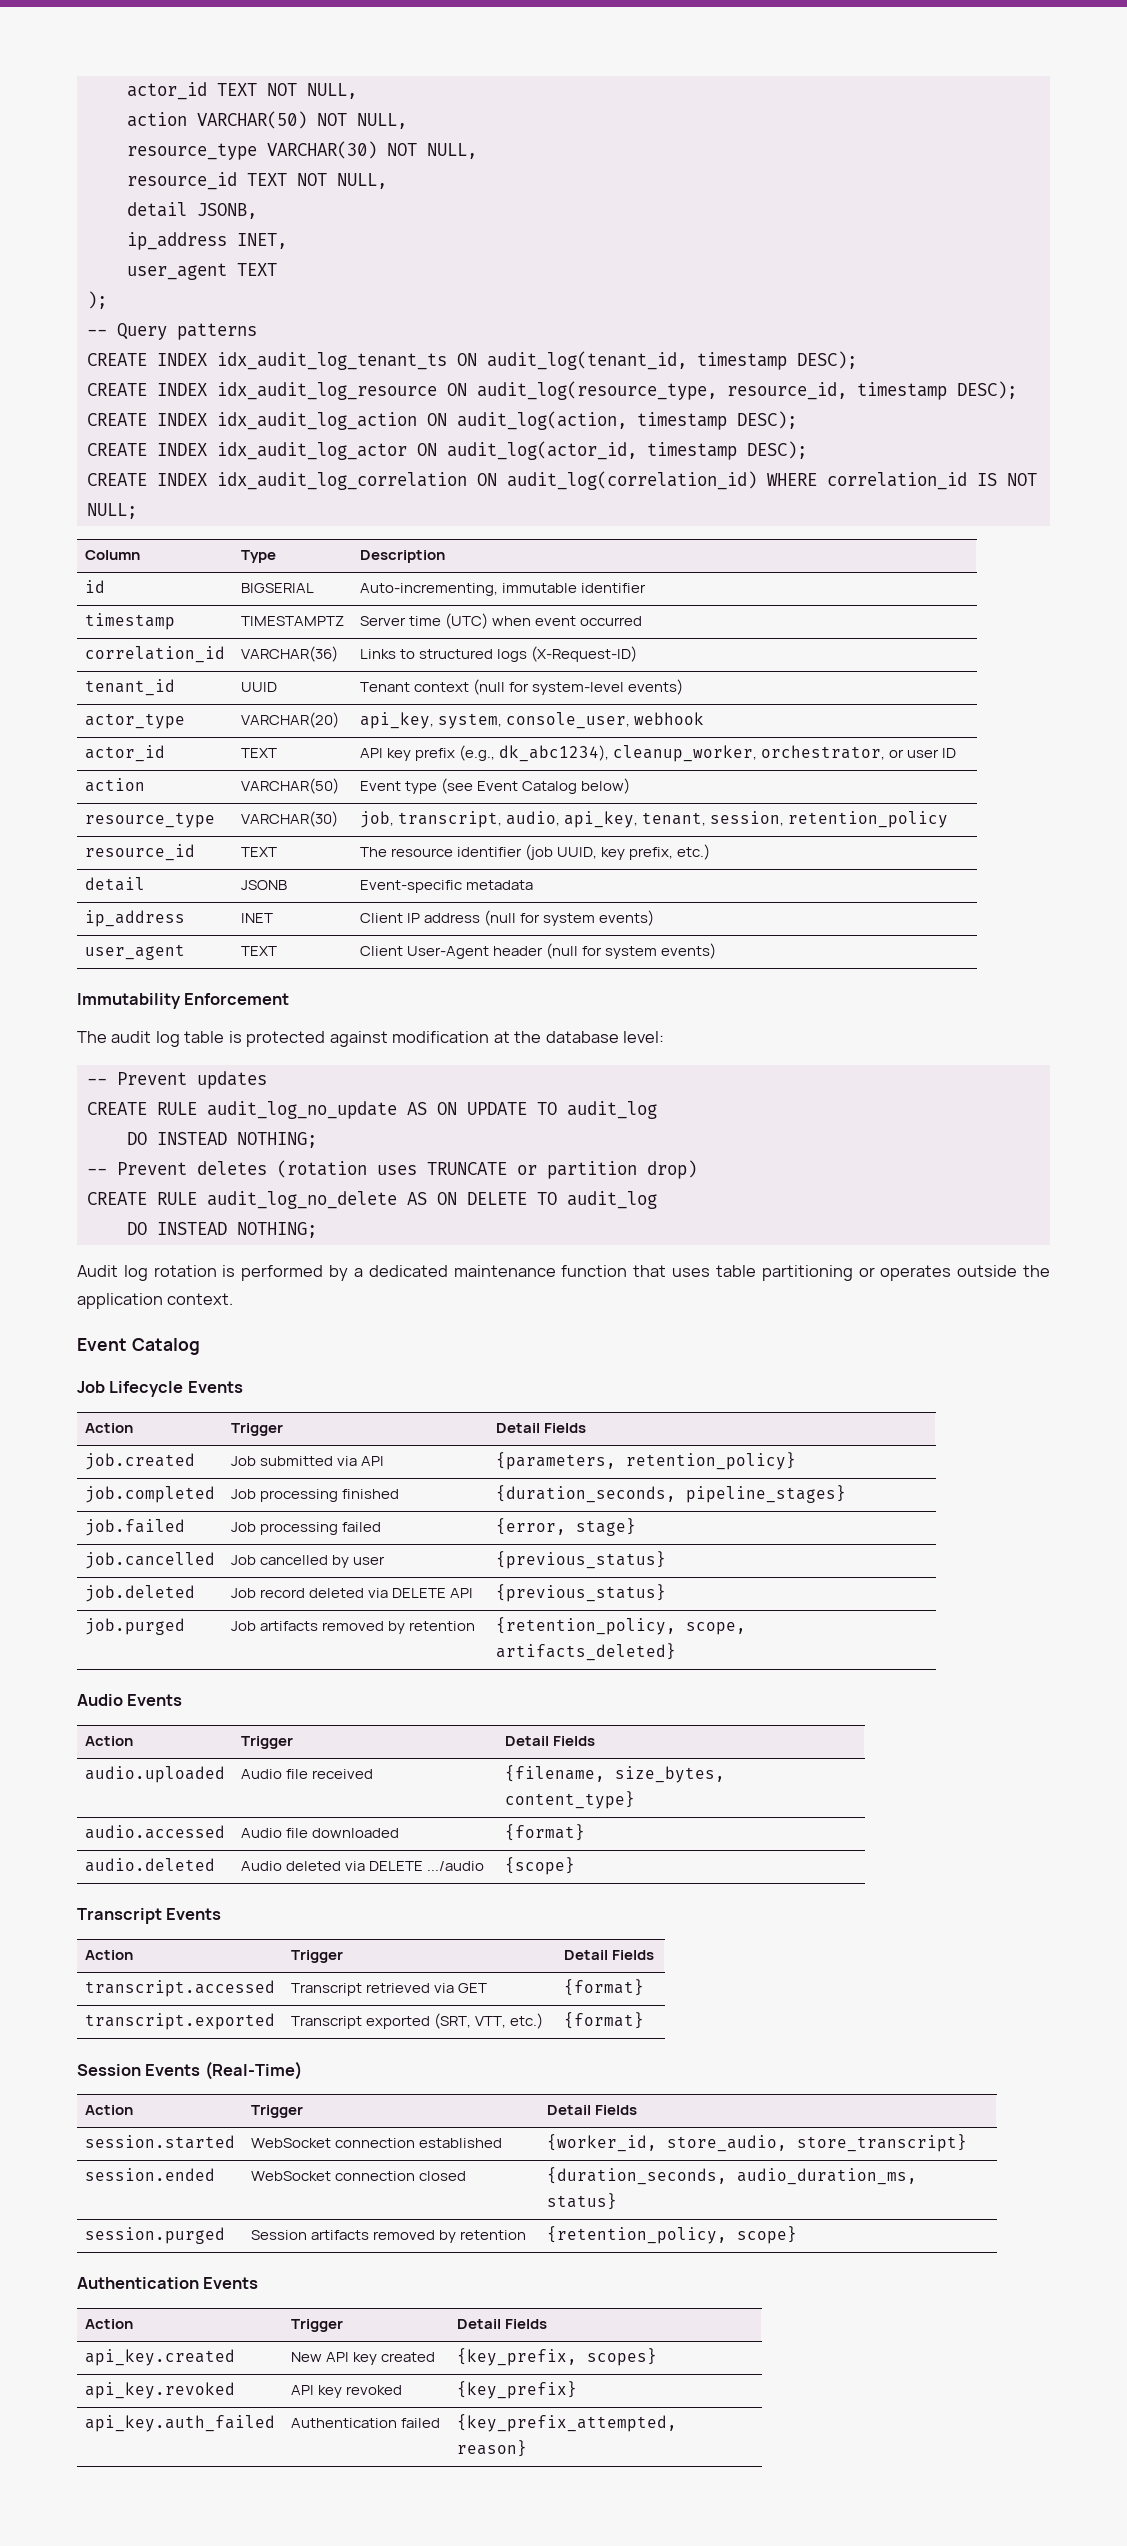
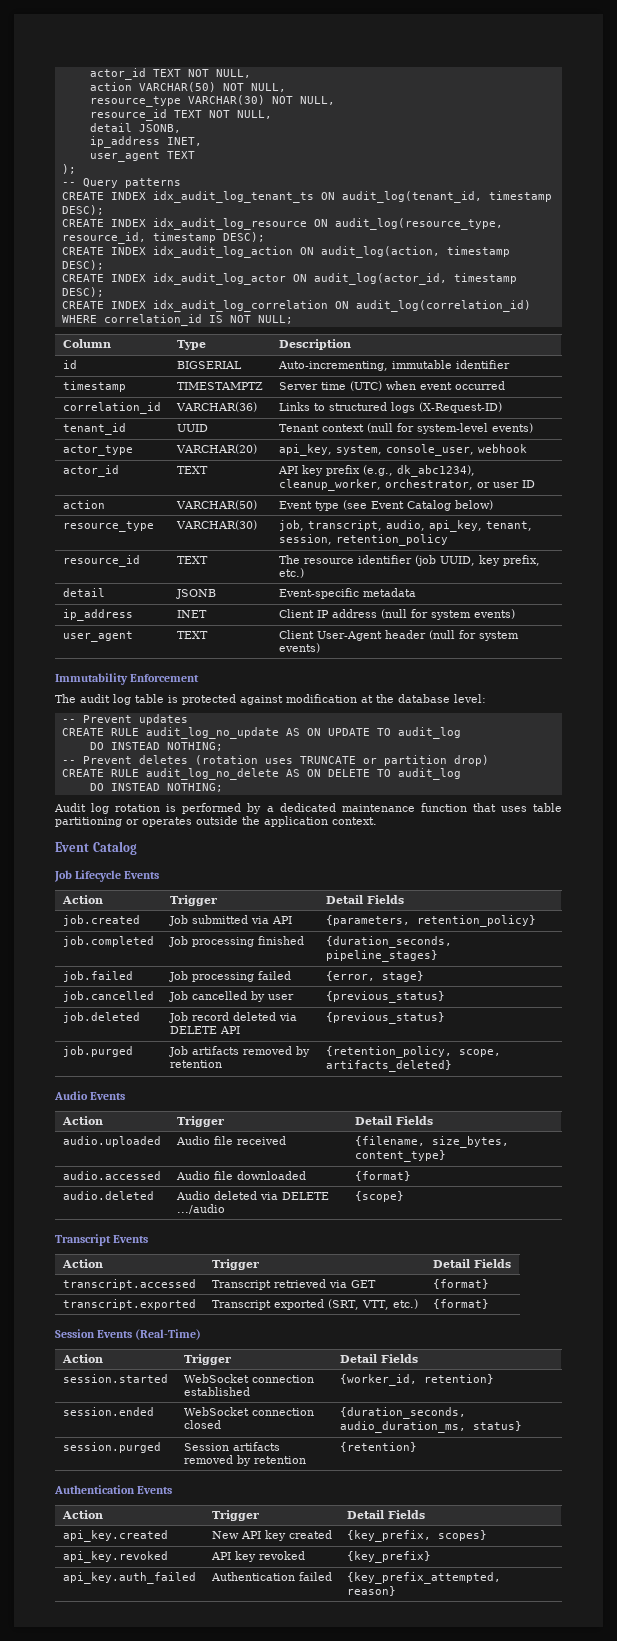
[666,2134,967,2152] store_audio, store_transcript} -> [423,1374,494,1384] retention}
[546,2226,797,2244] {retention_policy, scope} -> [339,1442,417,1452] {retention}

